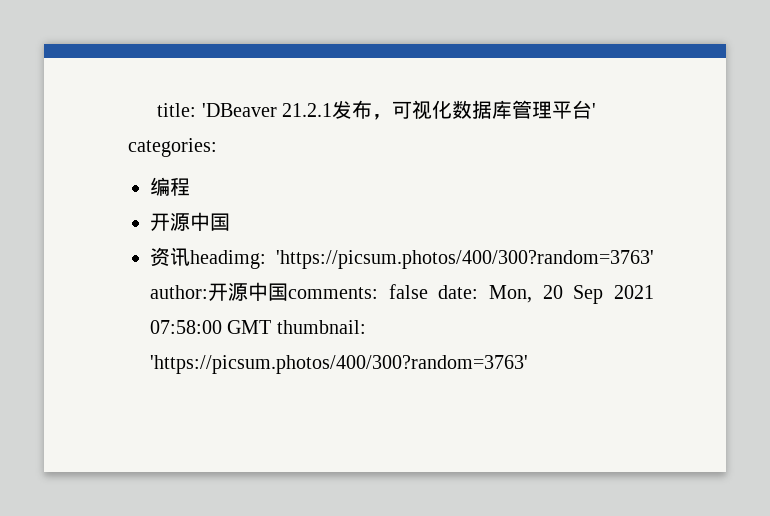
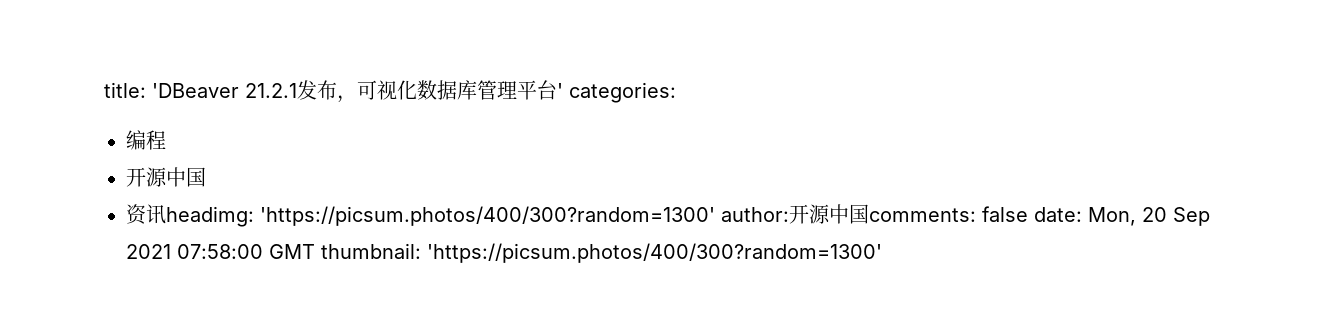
[276,250,654,269] 'https://picsum.photos/400/300?random=3763' -> [260,206,715,226] 'https://picsum.photos/400/300?random=1300'
[150,355,528,374] 'https://picsum.photos/400/300?random=3763' -> [427,243,882,263] 'https://picsum.photos/400/300?random=1300'

